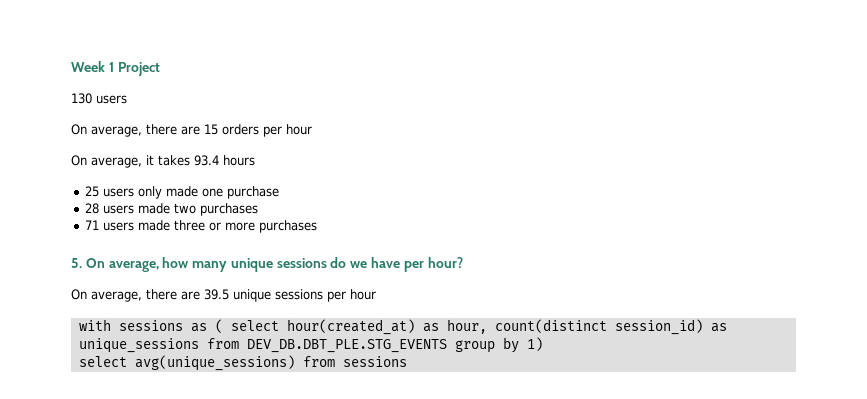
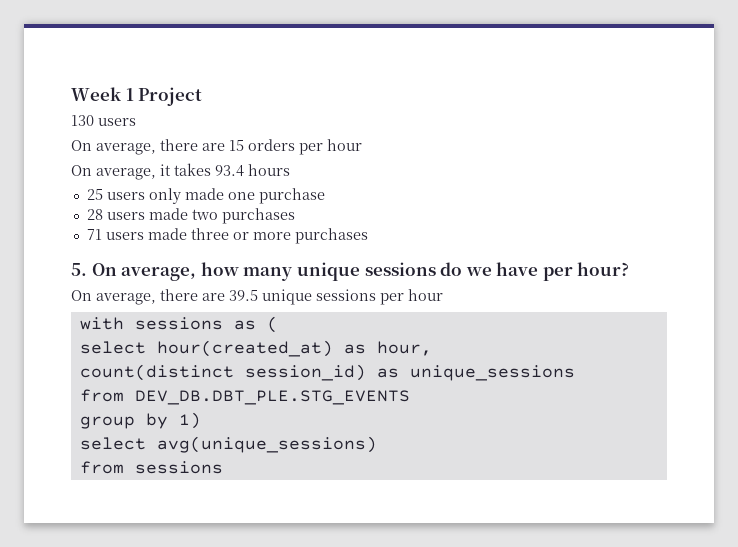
(223, 326) none -> (278, 324) //
(487, 326) none -> (432, 348) //
(199, 345) none -> (575, 373) //
(447, 346) none -> (410, 397) //
(295, 363) none -> (377, 444) //

